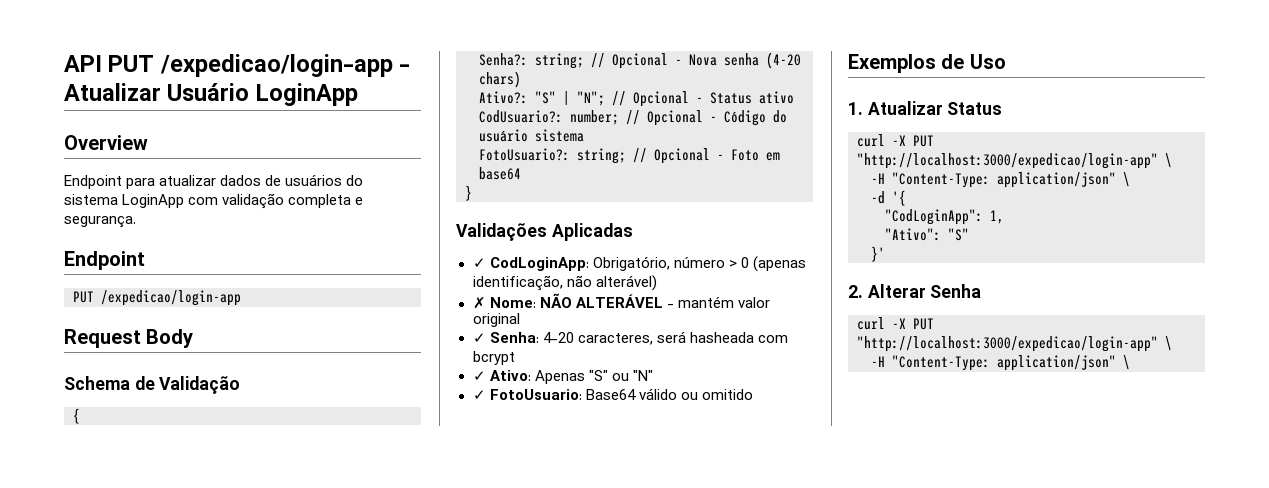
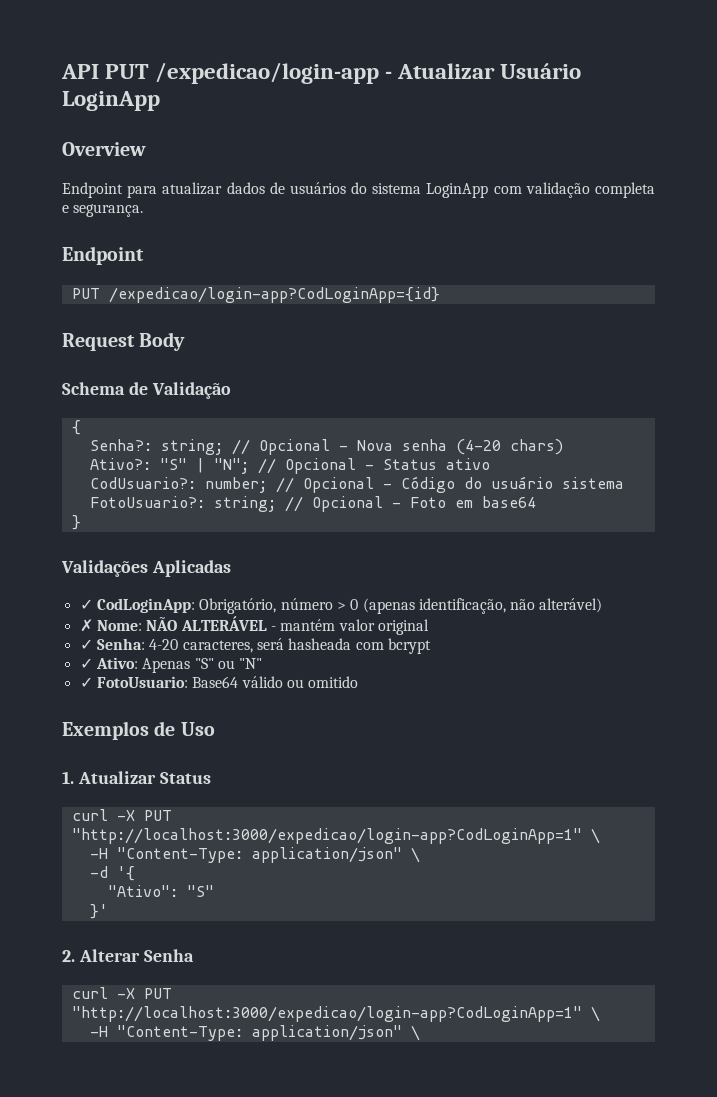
[101,290,241,306] /expedicao/login-app -> [108,287,440,303] /expedicao/login-app?CodLoginApp={id}
[857,153,1158,169] "http://localhost:3000/expedicao/login-app" -> [71,828,582,844] "http://localhost:3000/expedicao/login-app?CodLoginApp=1"
[885,209,1004,225] // "CodLoginApp": 1, -> (135, 873) none
[857,336,1158,352] "http://localhost:3000/expedicao/login-app" -> [71,1006,582,1022] "http://localhost:3000/expedicao/login-app?CodLoginApp=1"

